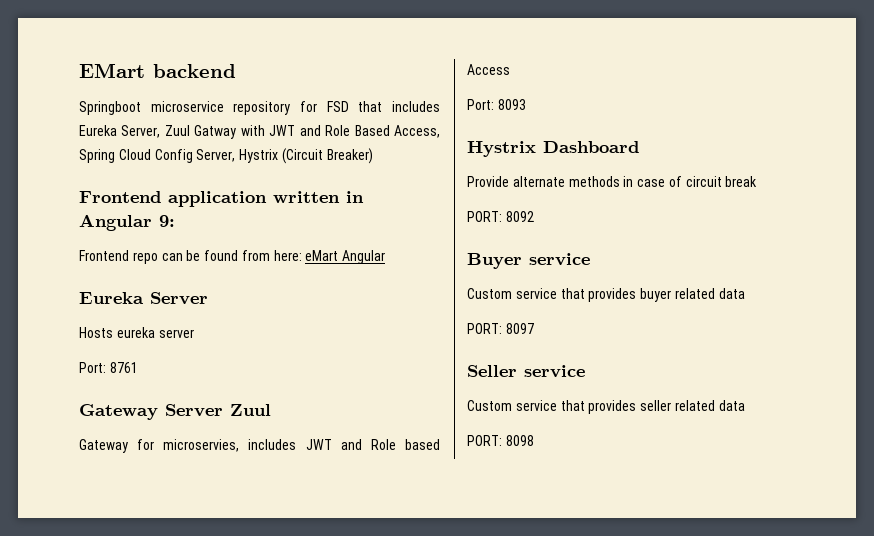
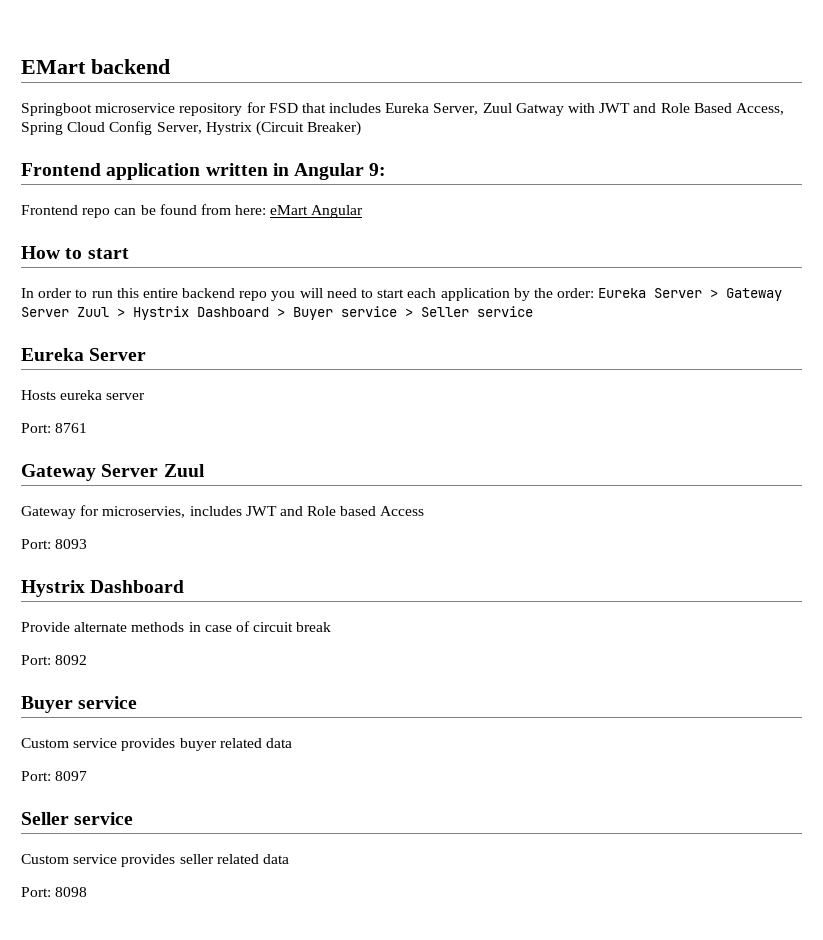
(386, 257) none -> [21,246,129,259] [21,288,783,301] [21,306,533,320] // How to start // In order to run this entire backend repo you will need to start each application by the order: Eureka Server > Gateway Server Zuul > Hystrix Dashboard > Buyer service > Seller service
[467,211,502,222] PORT: -> [21,655,51,665] Port:
[560,288,585,299] that -> (118, 743) none
[467,323,502,334] PORT: -> [21,771,51,781] Port:
[560,400,585,411] that -> (118, 859) none
[467,435,502,446] PORT: -> [21,887,51,897] Port:

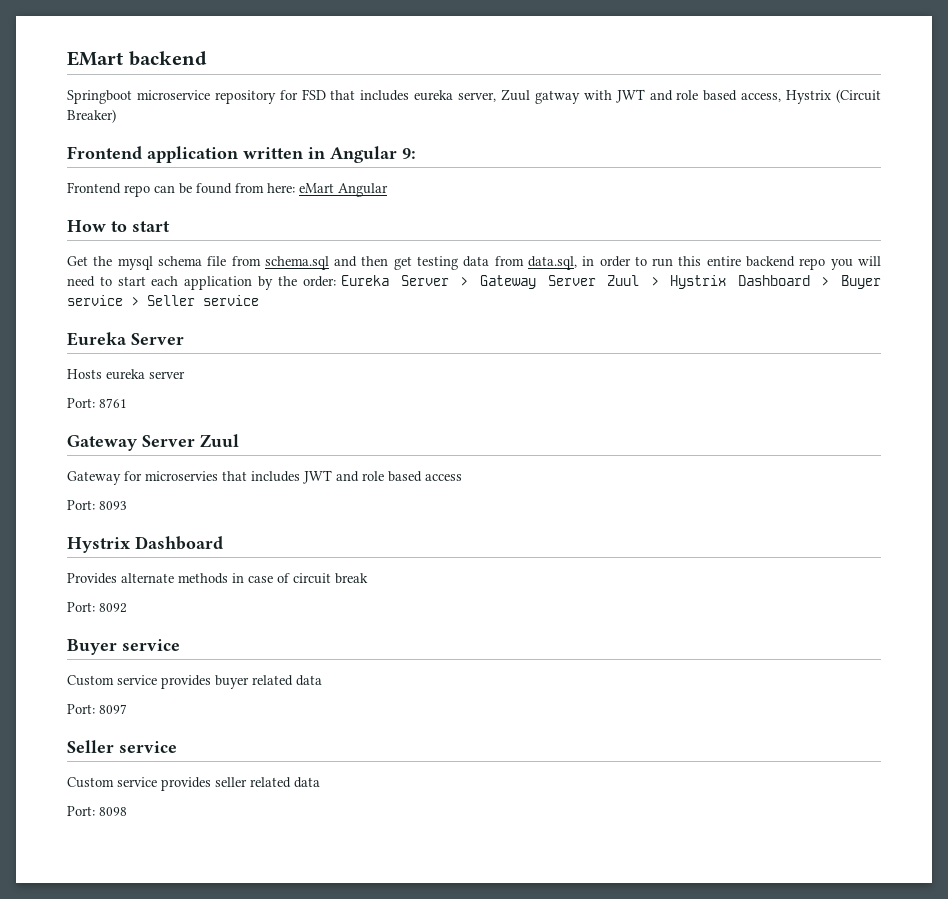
[385,103,784,116] [21,121,202,135] Eureka Server, Zuul Gatway with JWT and Role Based Access, Spring Cloud Config Server, -> [414,89,782,104] eureka server, Zuul gatway with JWT and role based access,
[21,288,34,298] In -> [67,256,595,270] Get the mysql schema file from schema.sql and then get testing data from data.sql, in
[102,506,186,518] microservies, -> [145,471,247,481] microservies that
[307,506,425,516] Role based Access -> [362,471,462,482] role based access
[21,622,70,632] Provide -> [67,573,117,584] Provides

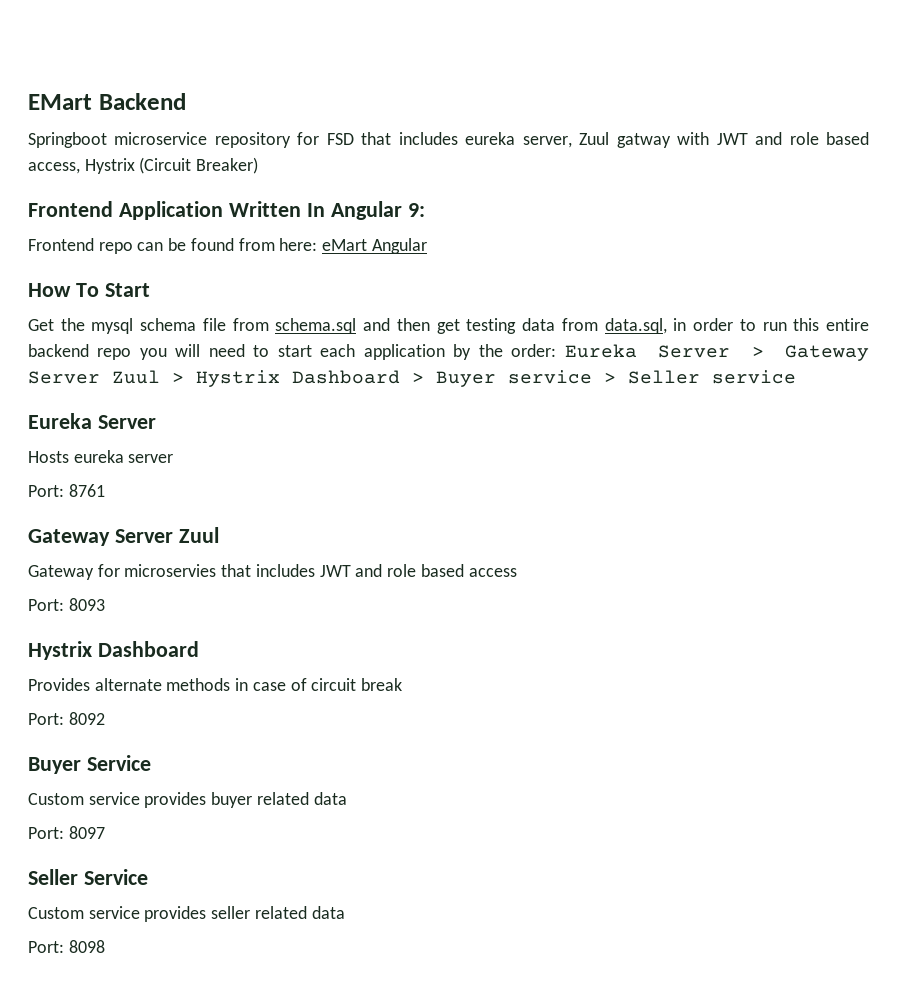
[128,51,207,66] backend -> [98,93,186,110] Backend
[147,146,325,163] application written in -> [118,201,325,220] Application Written In
[111,221,170,232] to start -> [75,283,150,297] To Start
[122,639,180,651] service -> [86,755,151,771] Service
[119,741,177,753] service -> [83,869,148,885] Service

